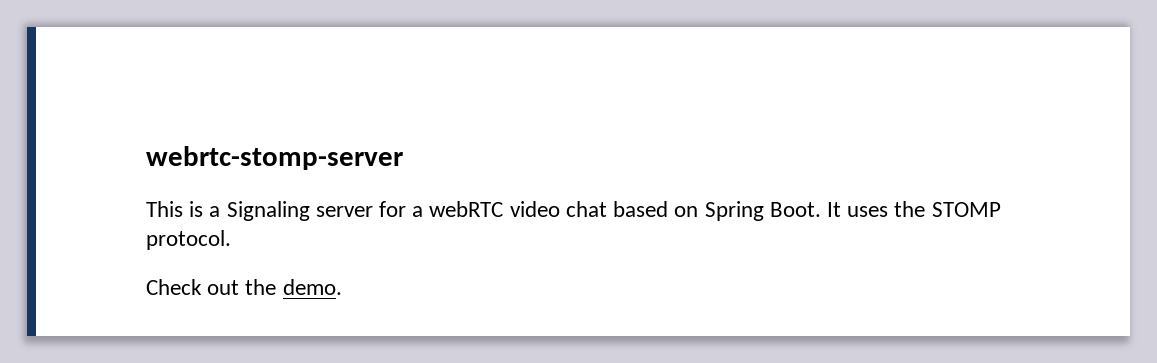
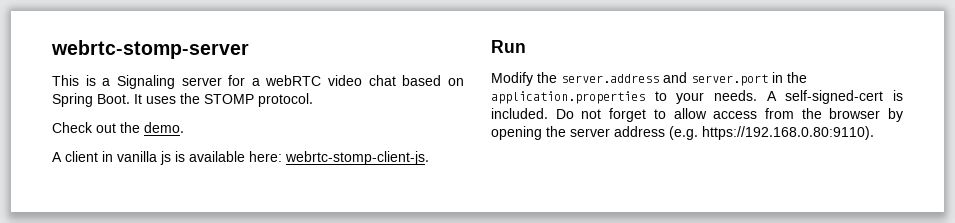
(342, 287) none -> [52,151,429,165] [491,40,526,53] [491,72,807,86] [491,90,903,104] [491,108,903,122] [491,126,874,140] // A client in vanilla js is available here: webrtc-stomp-client-js. // Run // Modify the server.address and server.port in the application.properties to your needs. A self-signed-cert is included. Do not forget to allow access from the browser by opening the server address (e.g. https://192.168.0.80:9110).

